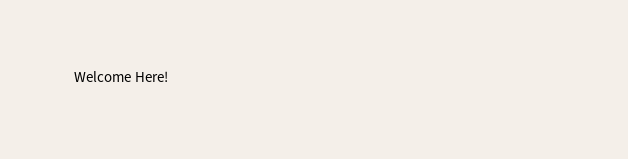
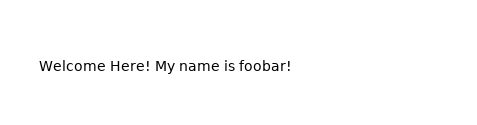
(169, 76) none -> [155,60,292,74] My name is foobar!

